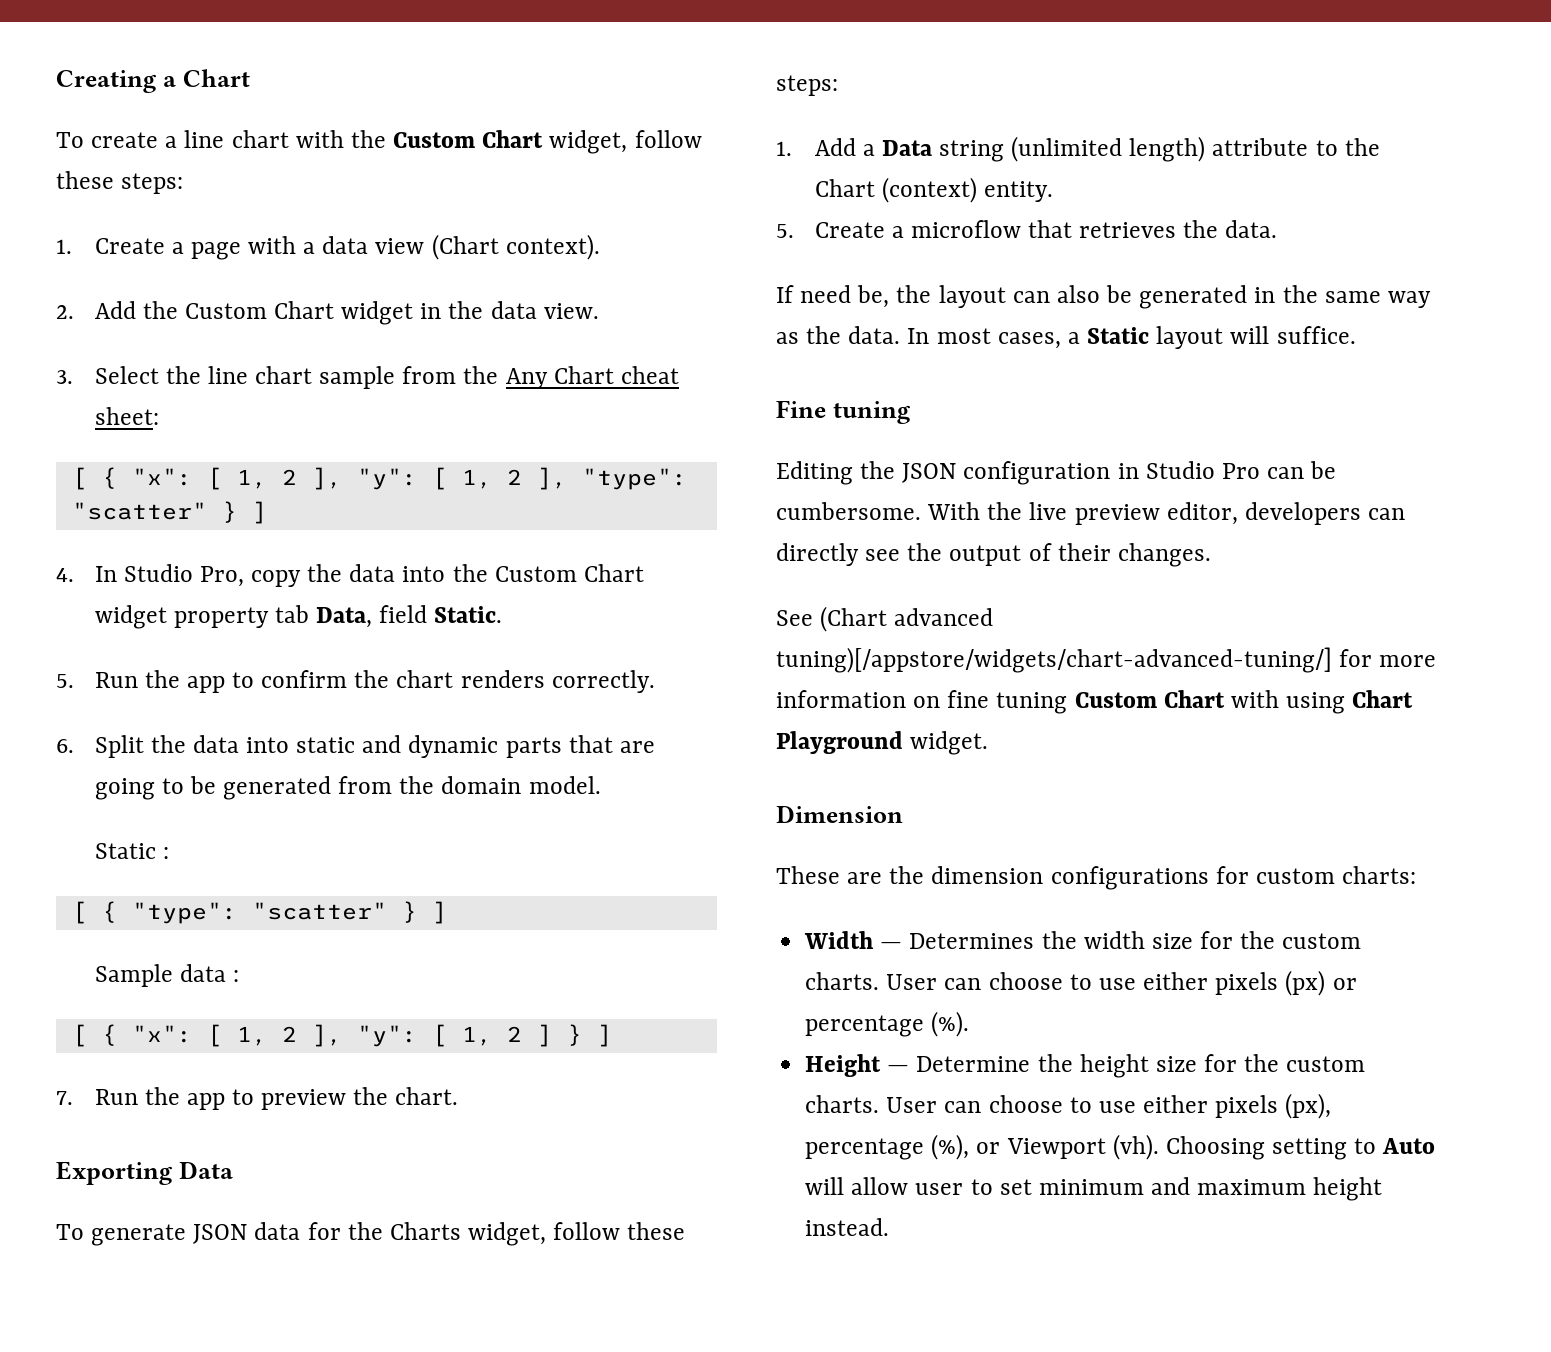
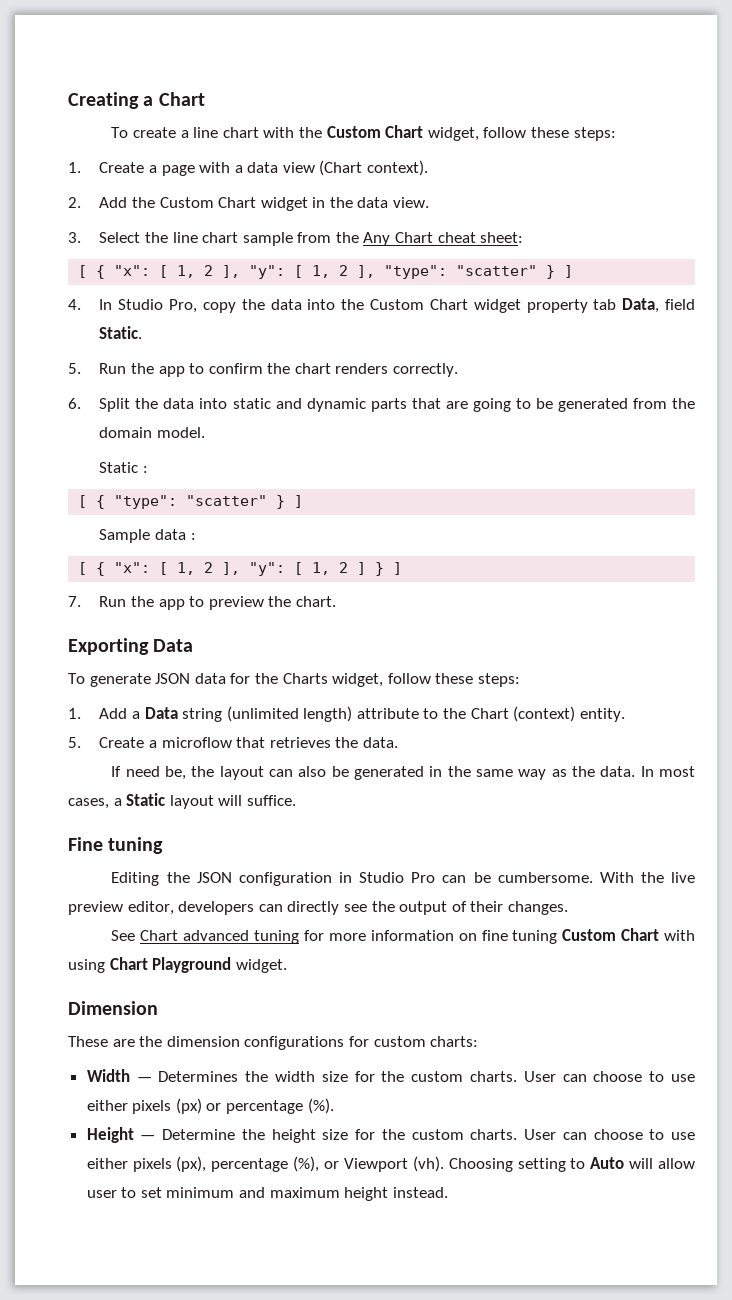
[820,606,994,632] [776,647,1332,673] (Chart advanced tuning)[/appstore/widgets/chart-advanced-tuning/] -> [140,930,300,944] Chart advanced tuning

